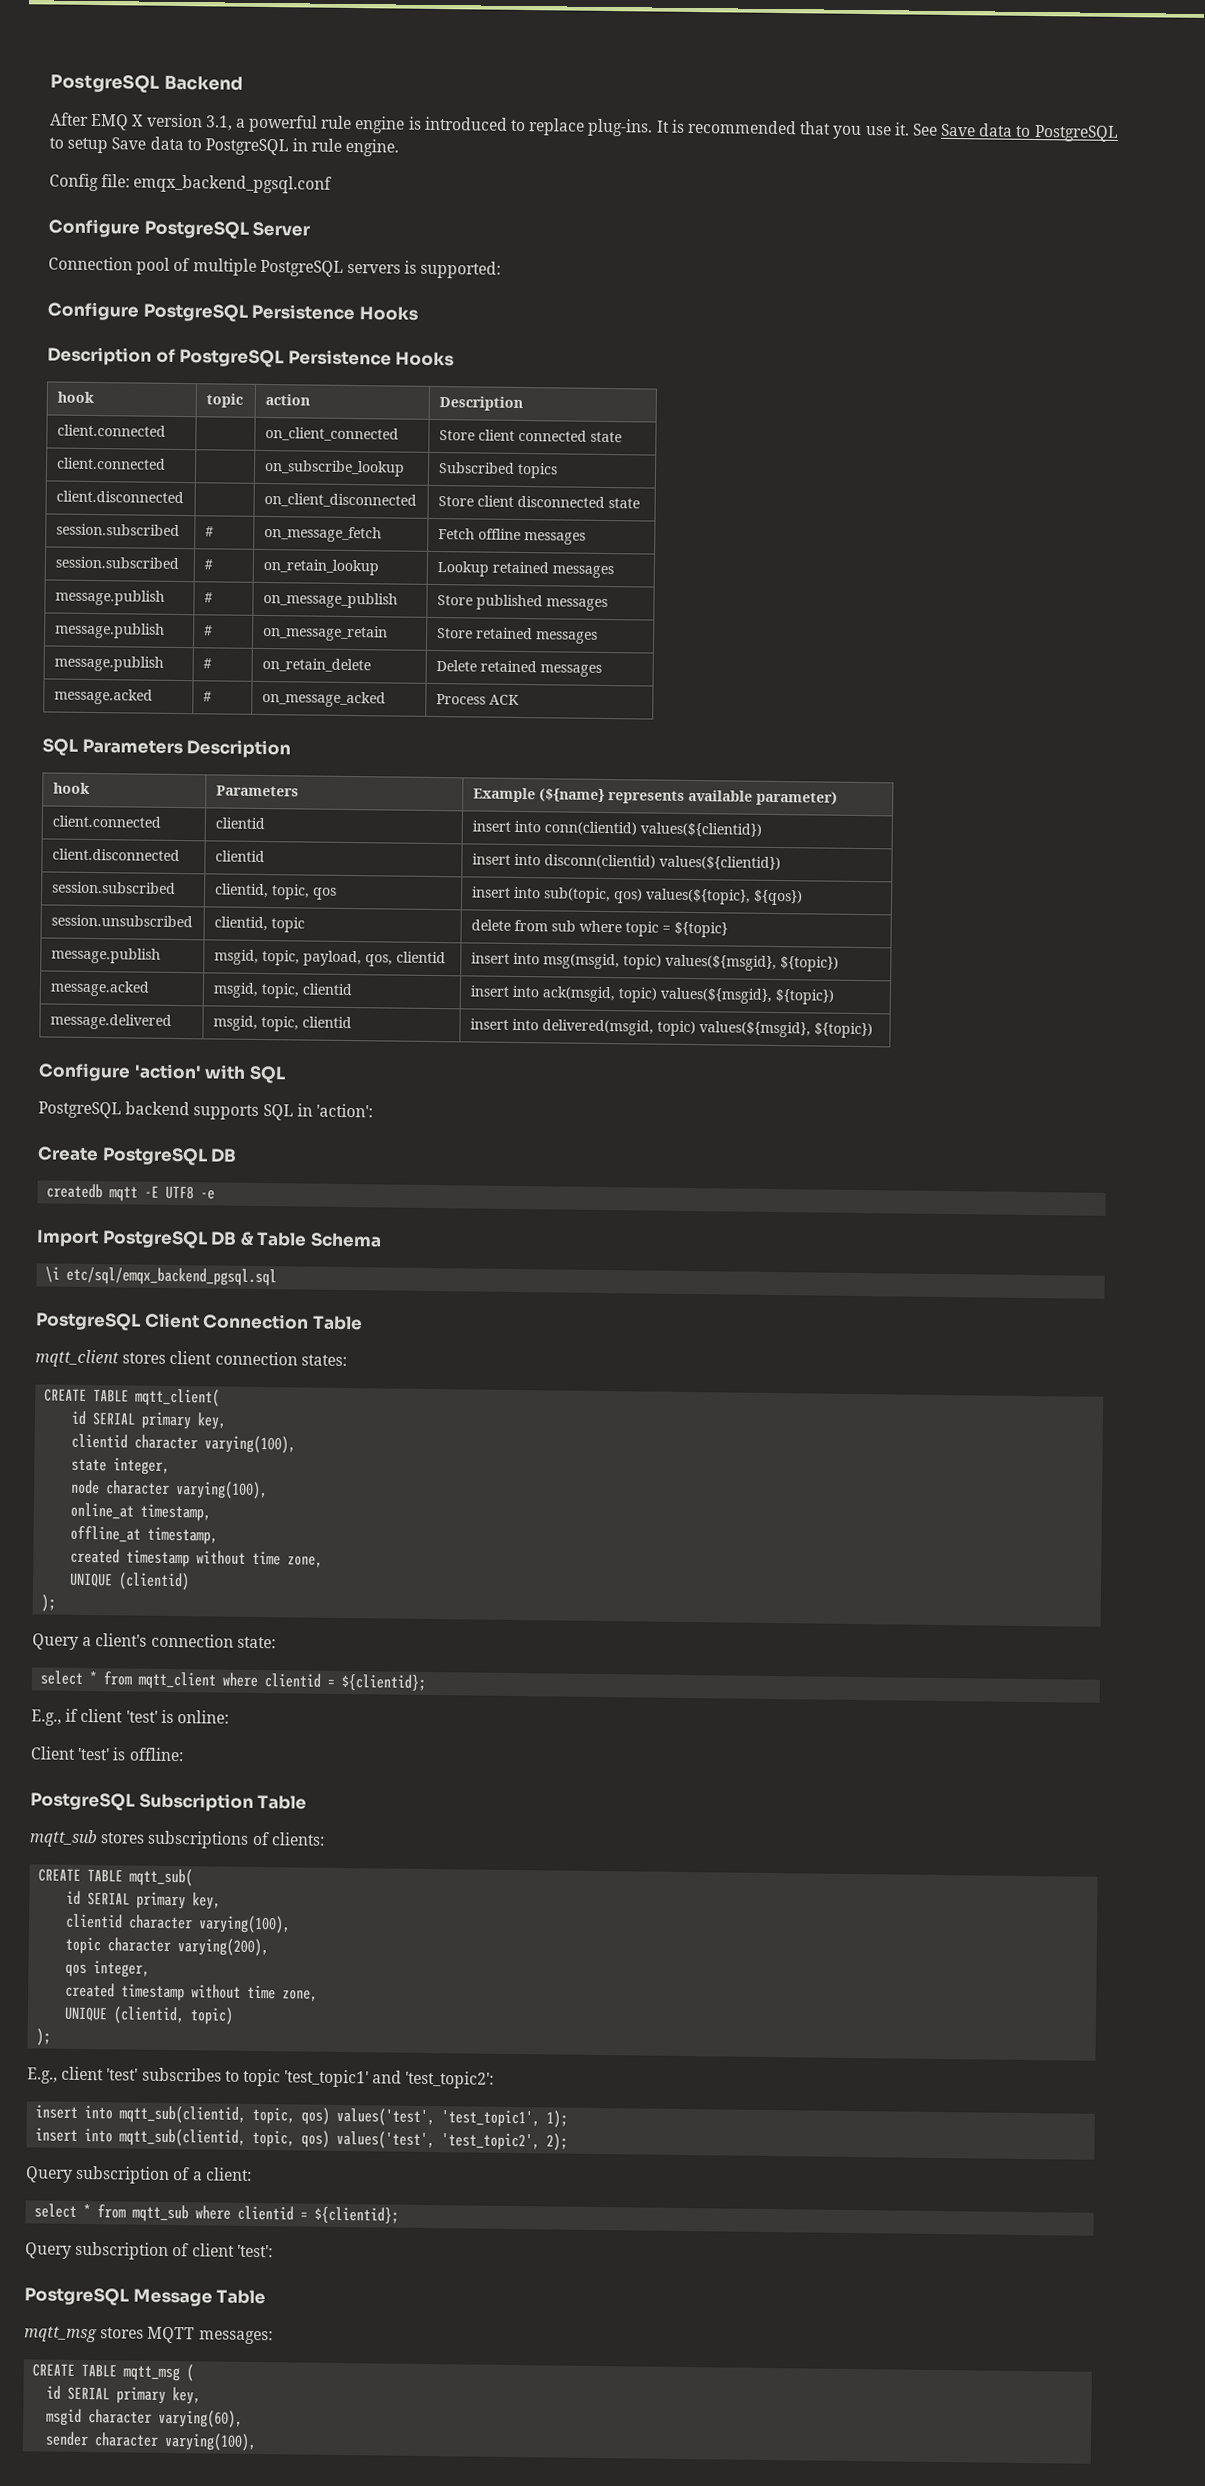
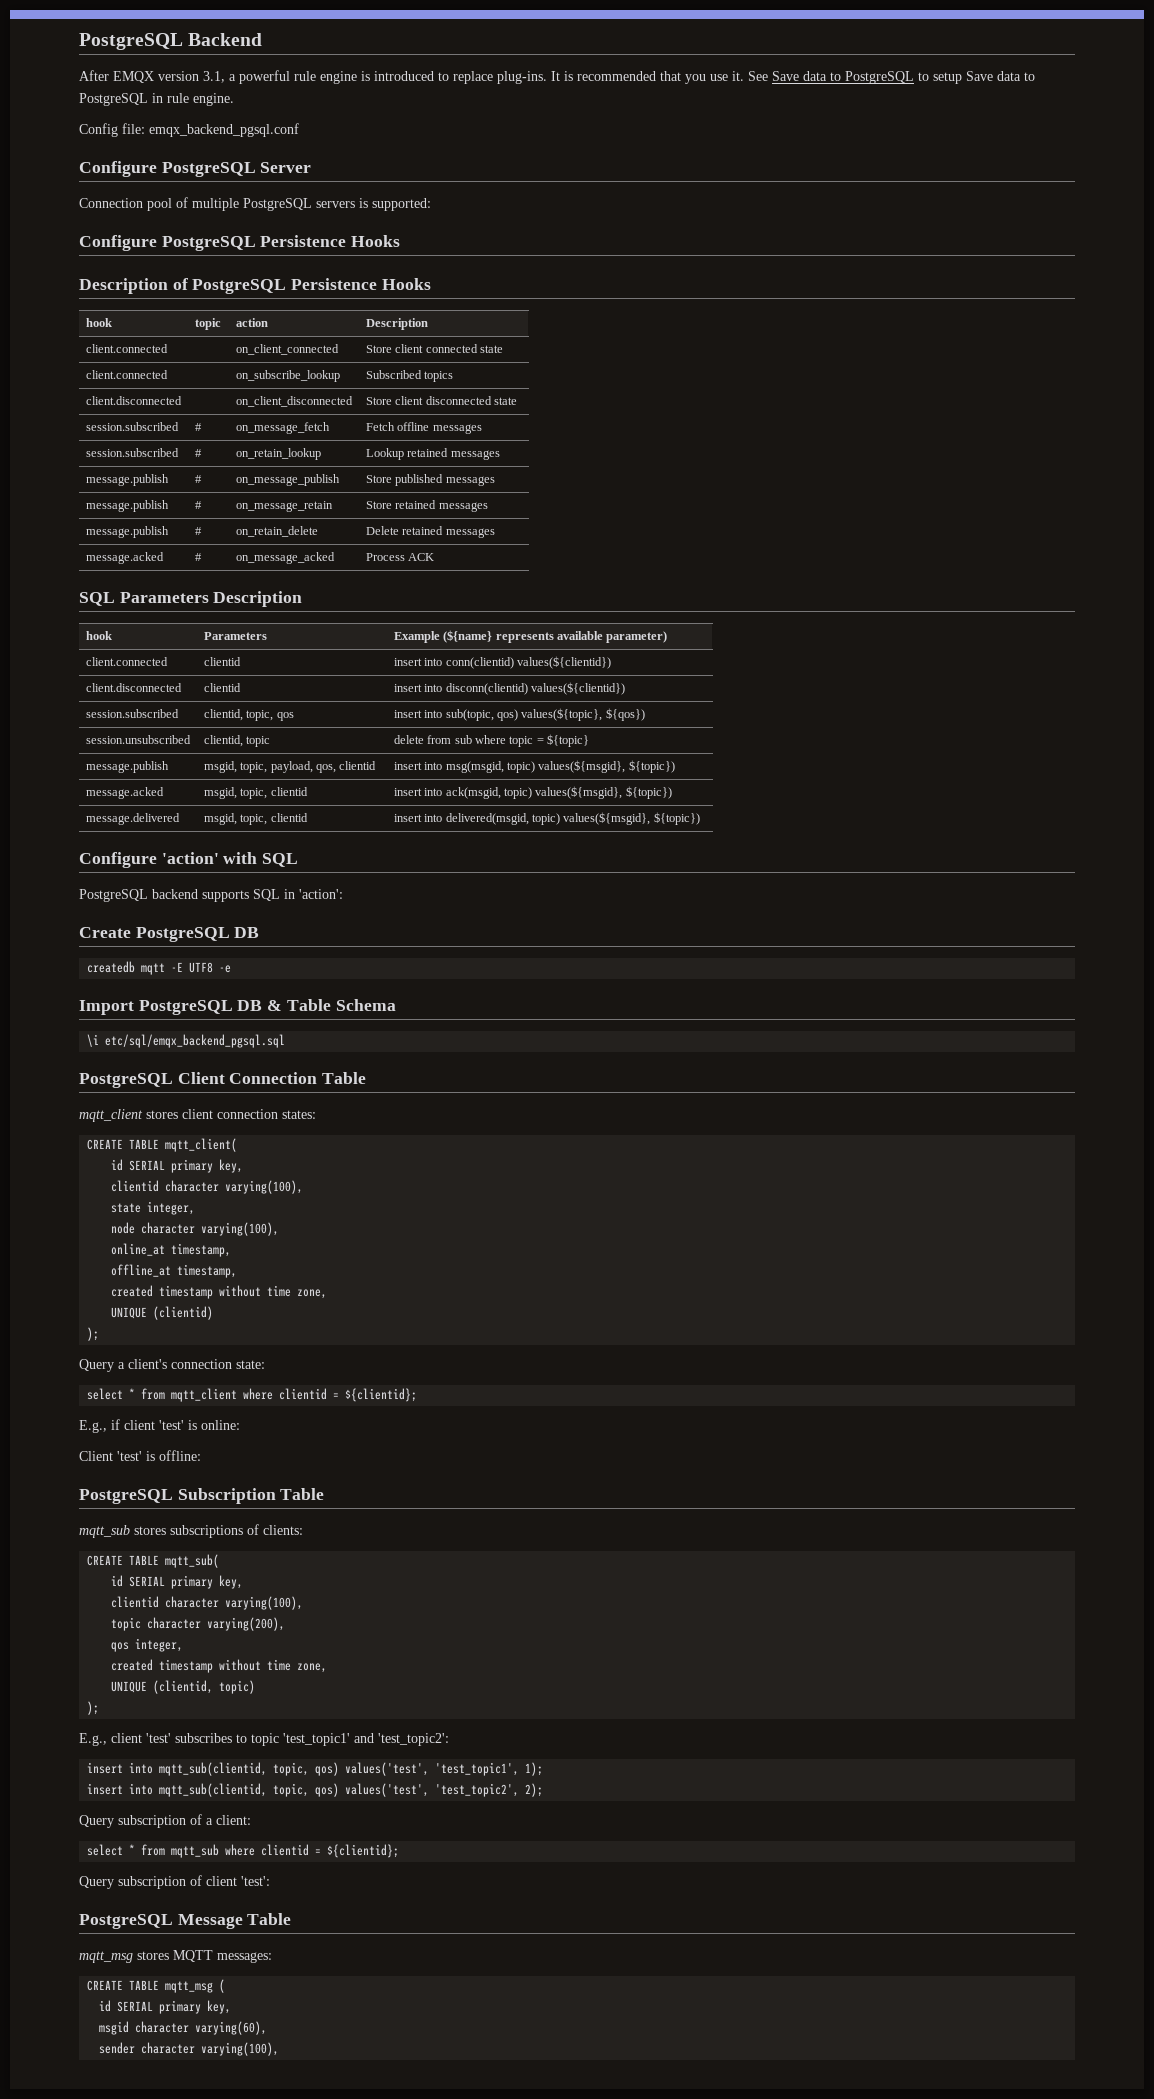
[90,113,145,131] EMQ X -> [113,71,154,83] EMQX

